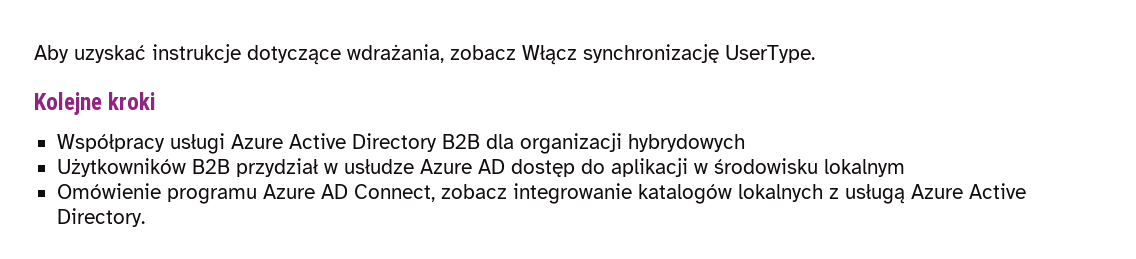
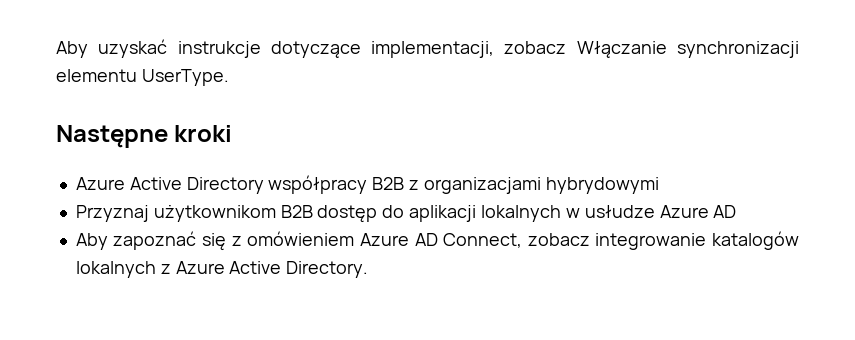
[347,44,719,65] wdrażania, zobacz Włącz synchronizację -> [371,41,800,58] [56,69,137,82] implementacji, zobacz Włączanie synchronizacji elementu
[34,92,102,115] Kolejne -> [56,125,168,148] Następne
[56,133,225,154] Współpracy usługi -> (233, 133) none
[441,133,745,154] [56,158,905,177] [56,183,257,204] B2B dla organizacji hybrydowych // Użytkowników B2B przydział w usłudze Azure AD dostęp do aplikacji w środowisku lokalnym // Omówienie programu -> [268,175,659,194] [75,205,737,223] [75,231,355,251] współpracy B2B z organizacjami hybrydowymi // Przyznaj użytkownikom B2B dostęp do aplikacji lokalnych w usłudze Azure AD // Aby zapoznać się z omówieniem
[844,184,905,204] usługą -> (171, 269) none

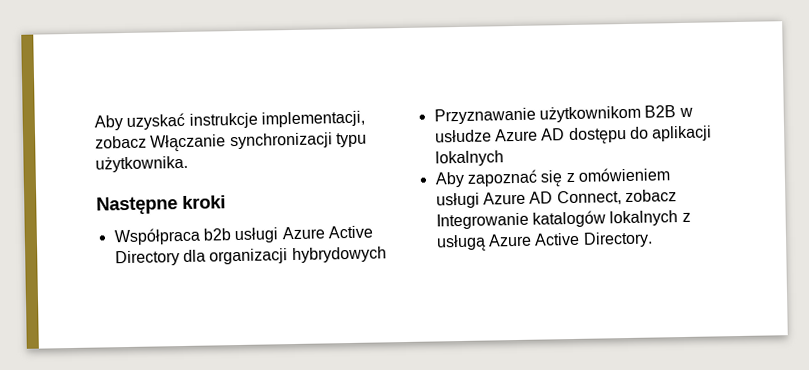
[270,41,361,58] dotyczące -> (258, 120) none
[56,69,229,86] elementu UserType. -> [335,132,367,148] [95,155,188,173] typu użytkownika.
[75,175,659,194] [75,205,561,223] Azure Active Directory współpracy B2B z organizacjami hybrydowymi // Przyznaj użytkownikom B2B dostęp do aplikacji lokalnych -> [113,225,373,246] [114,246,387,267] [433,105,677,125] Współpraca b2b usługi Azure Active Directory dla organizacji hybrydowych // Przyznawanie użytkownikom B2B
(737, 211) none -> [568,125,713,145] [434,150,504,167] dostępu do aplikacji lokalnych
(355, 238) none -> [435,192,480,209] usługi
[595,233,707,250] integrowanie -> [435,212,529,230] Integrowanie
(171, 269) none -> [435,234,486,252] usługą

